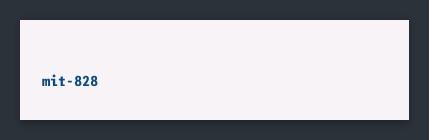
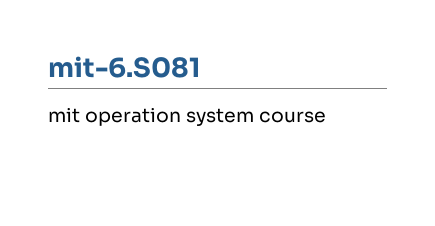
[42,74,98,87] mit-828 -> [48,56,200,78] [48,107,327,126] mit-6.S081 // mit operation system course

